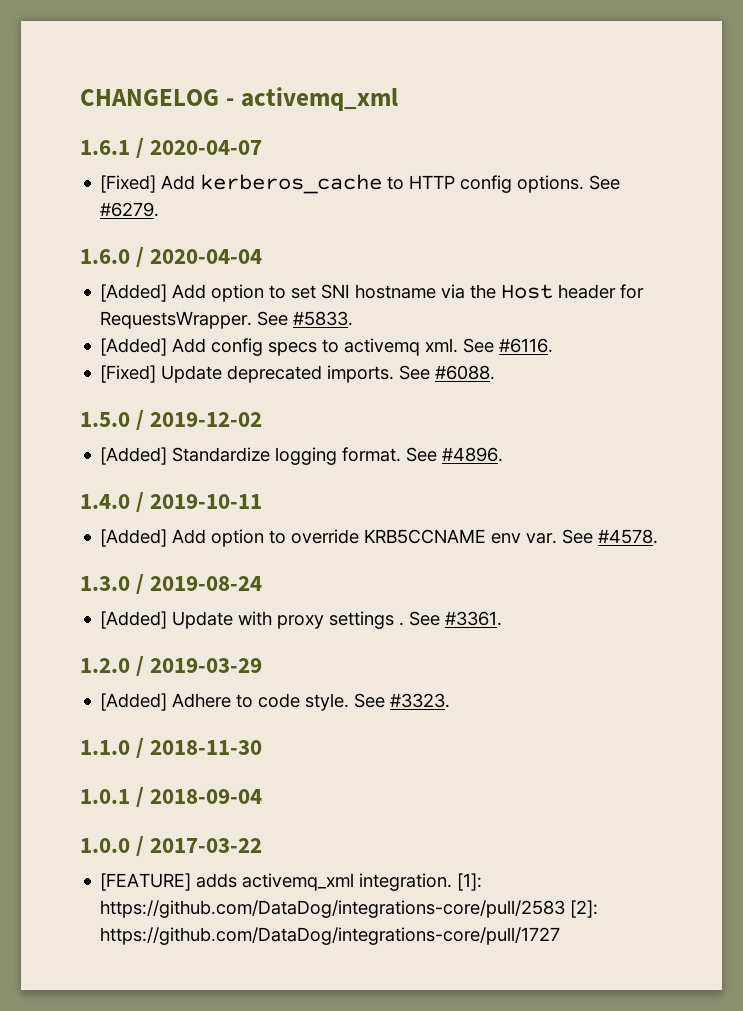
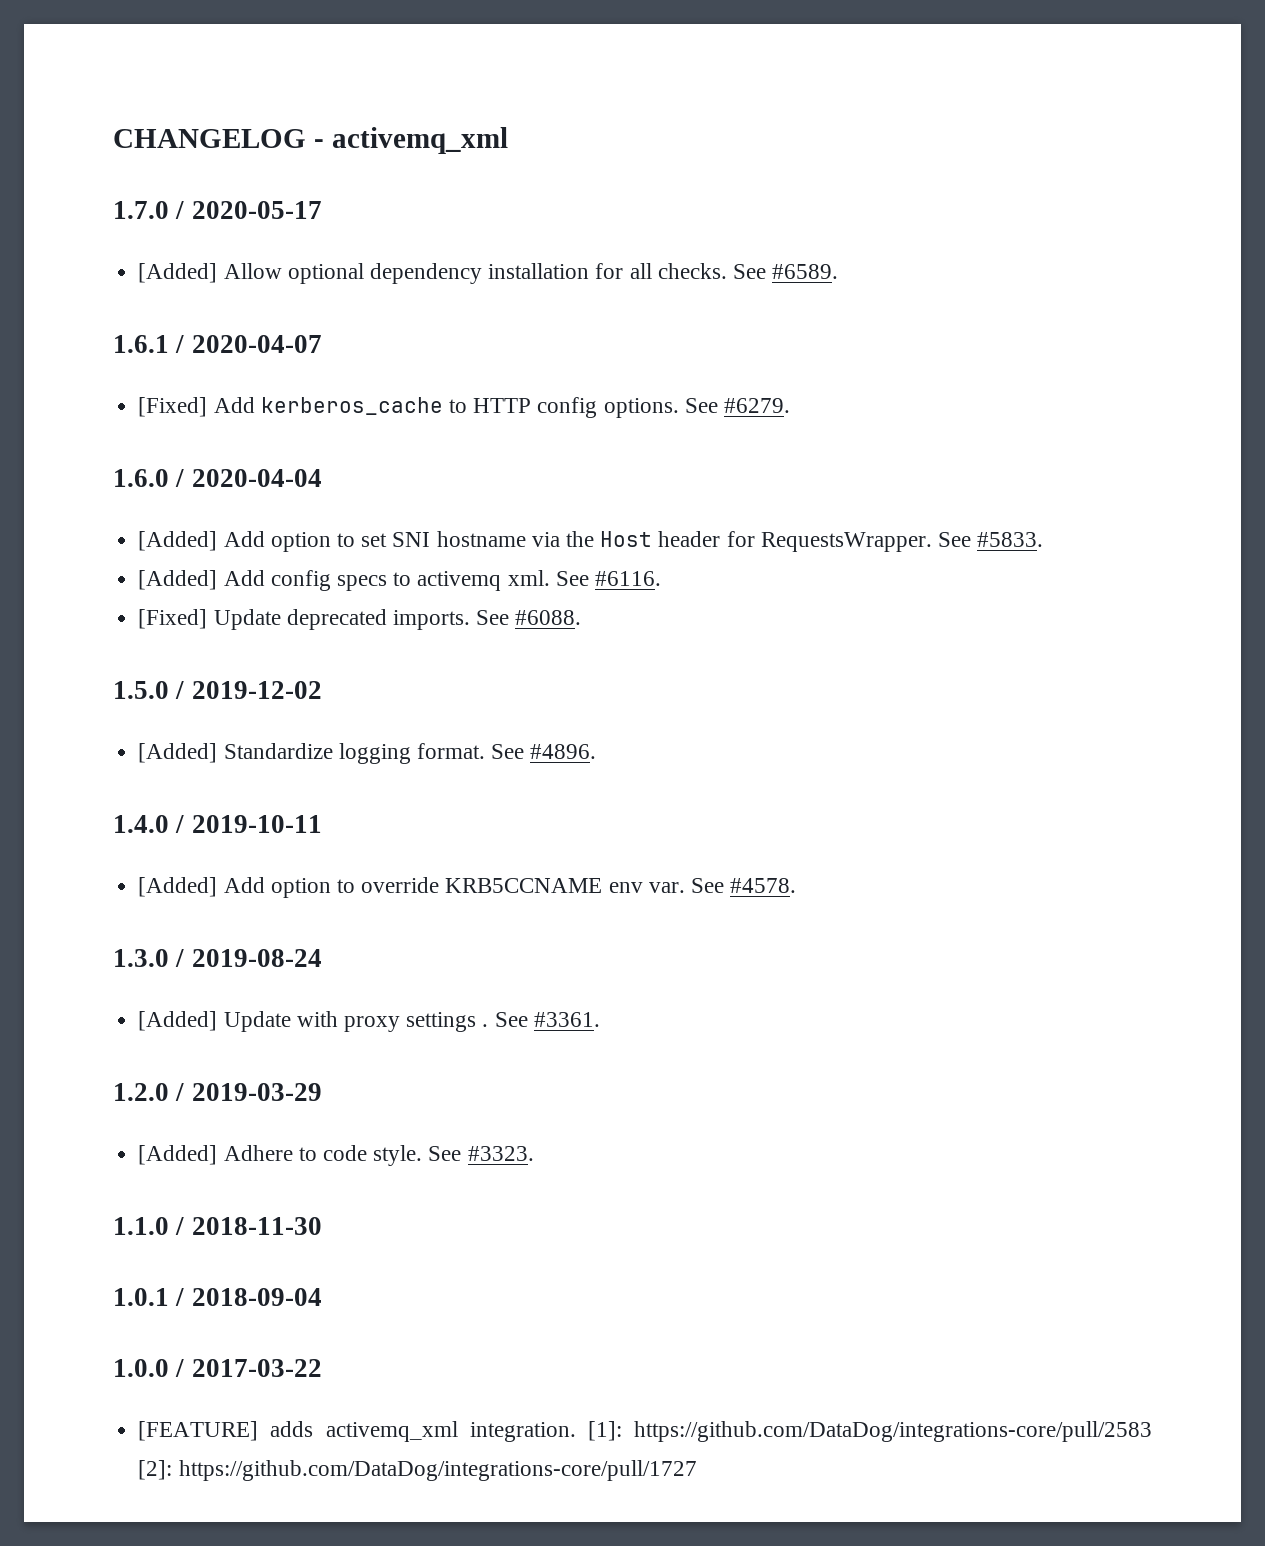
(398, 99) none -> [113,201,322,219] [138,263,839,284] // 1.7.0 / 2020-05-17 // [Added] Allow optional dependency installation for all checks. See #6589.

